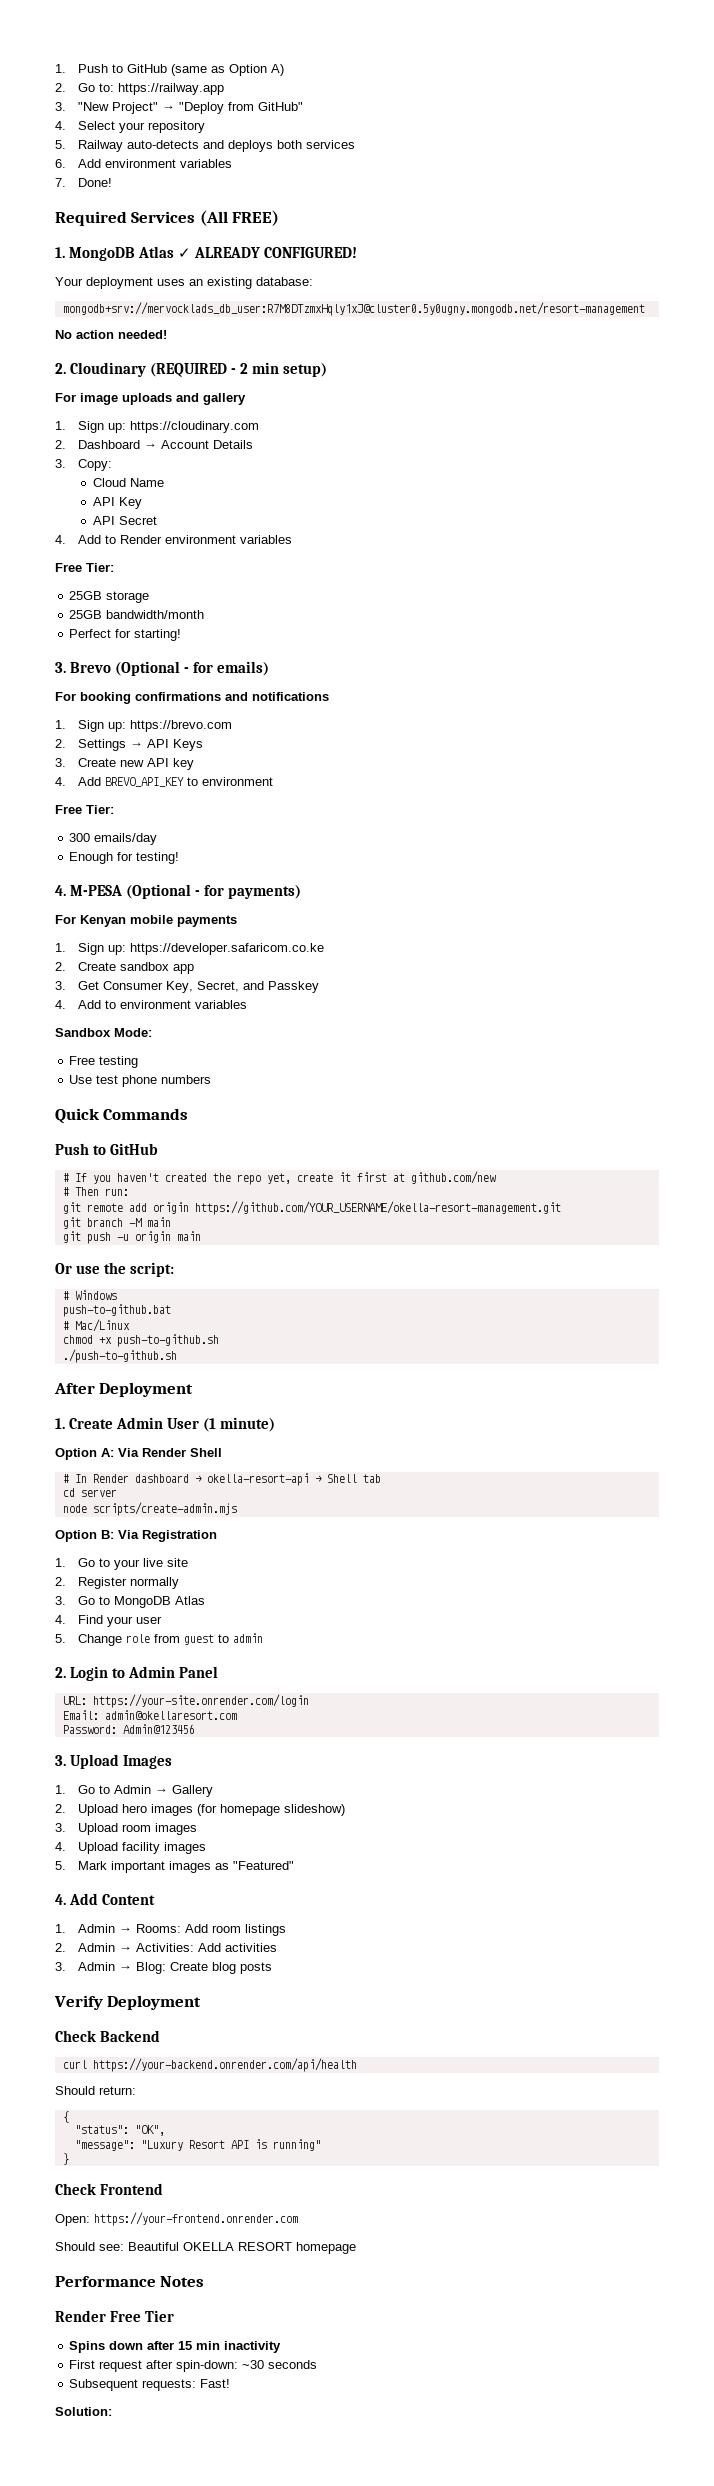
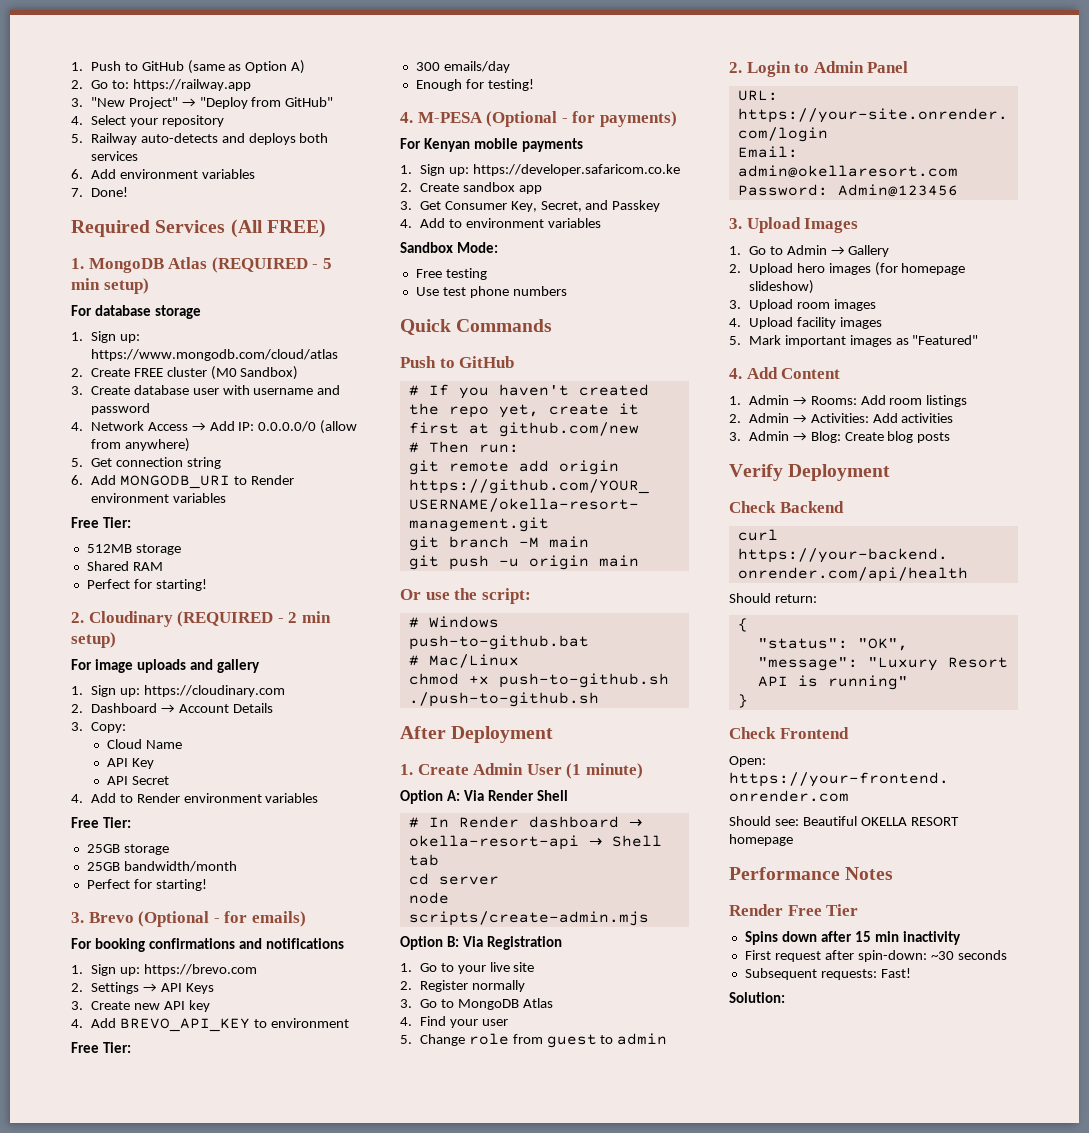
[178,247,358,258] [55,277,313,289] [62,302,645,316] [55,330,167,339] ✓ ALREADY CONFIGURED! // Your deployment uses an existing database: // mongodb+srv://mervocklads_db_user:R7M8DTzmxHqly1xJ@cluster0.5y0ugny.mongodb.net/resort-management // No action needed! -> [211,257,332,273] [71,278,149,294] [71,305,201,319] [71,331,140,343] [90,349,338,361] [71,366,299,380] [71,385,341,395] [90,403,150,415] [71,420,358,434] [90,438,190,452] [71,457,221,469] [71,475,294,489] [90,493,226,503] [71,517,131,528] [86,544,181,555] [86,561,163,571] [86,579,207,591] (REQUIRED - 5 min setup) // For database storage // 1. Sign up: https://www.mongodb.com/cloud/atlas // 2. Create FREE cluster (M0 Sandbox) // 3. Create database user with username and password // 4. Network Access → Add IP: 0.0.0.0/0 (allow from anywhere) // 5. Get connection string // 6. Add MONGODB_URI to Render environment variables // Free Tier: // 512MB storage // Shared RAM // Perfect for starting!

